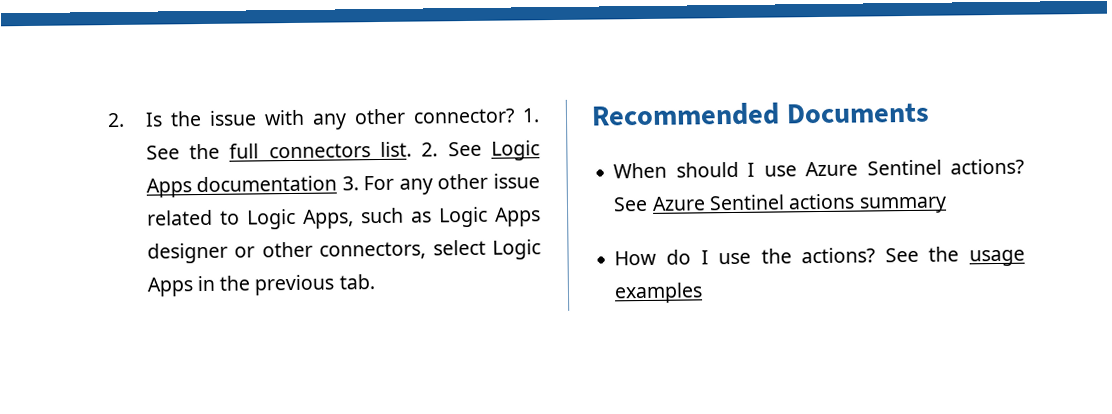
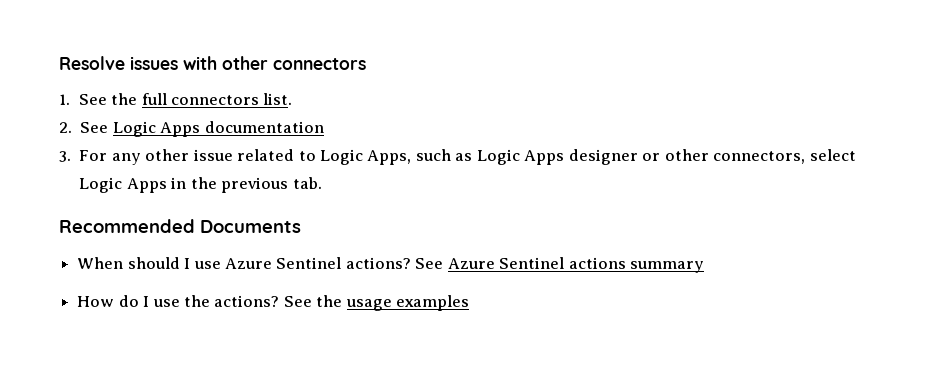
[107,108,515,130] 2. Is the issue with any other connector? -> [59,56,366,70] Resolve issues with other connectors //
(412, 149) none -> (293, 99) //
(338, 184) none -> (324, 127) //

